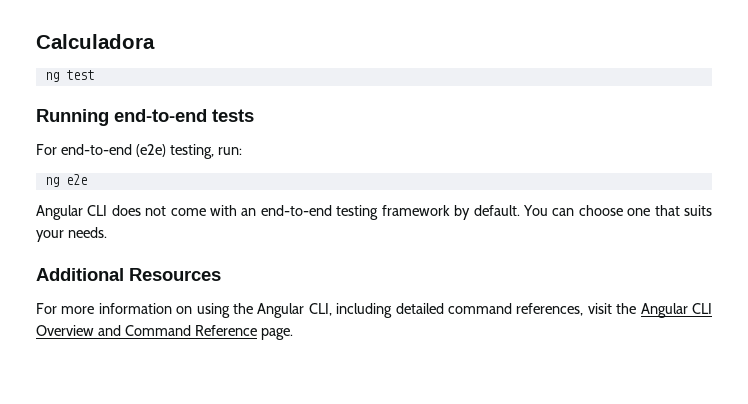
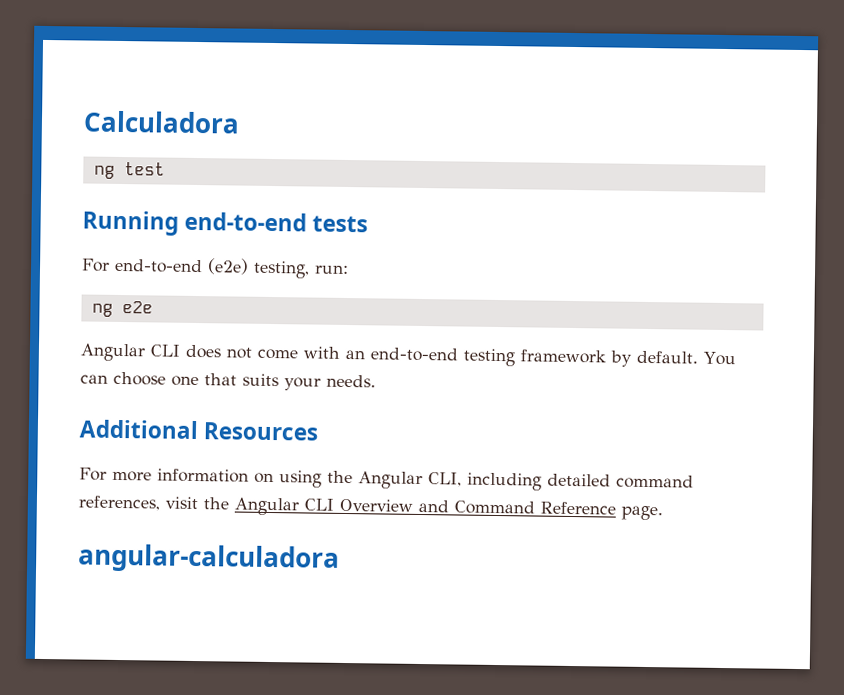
(293, 334) none -> [78,543,340,574] // angular-calculadora

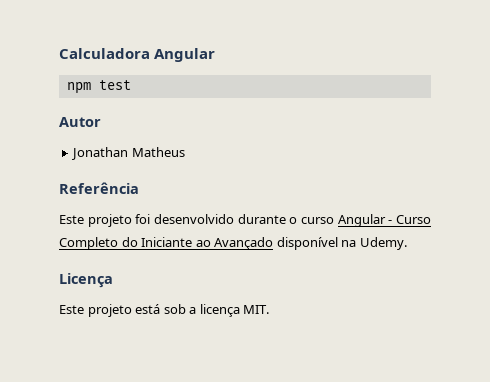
[93,165,115,179] // ng -> [154,48,216,62] [66,82,91,94] Angular // npm
[82,210,369,236] [81,258,349,279] [91,301,153,317] [80,343,736,367] [80,371,376,391] [79,419,319,441] [79,467,694,491] [78,495,663,521] [78,543,340,574] Running end-to-end tests // For end-to-end (e2e) testing, run: // ng e2e // Angular CLI does not come with an end-to-end testing framework by default. You can choose one that suits your needs. // Additional Resources // For more information on using the Angular CLI, including detailed command references, visit the Angular CLI Overview and Command Reference page. // angular-calculadora -> [59,117,101,127] [71,147,185,160] [59,182,139,194] [59,214,432,227] [59,237,407,250] [59,273,113,288] [59,304,270,317] Autor // Jonathan Matheus // Referência // Este projeto foi desenvolvido durante o curso Angular - Curso Completo do Iniciante ao Avançado disponível na Udemy. // Licença // Este projeto está sob a licença MIT.

